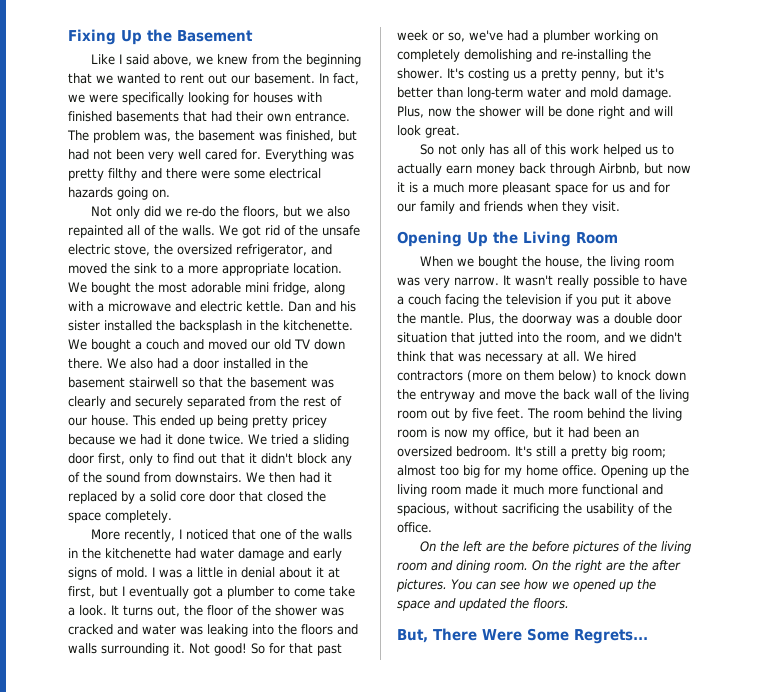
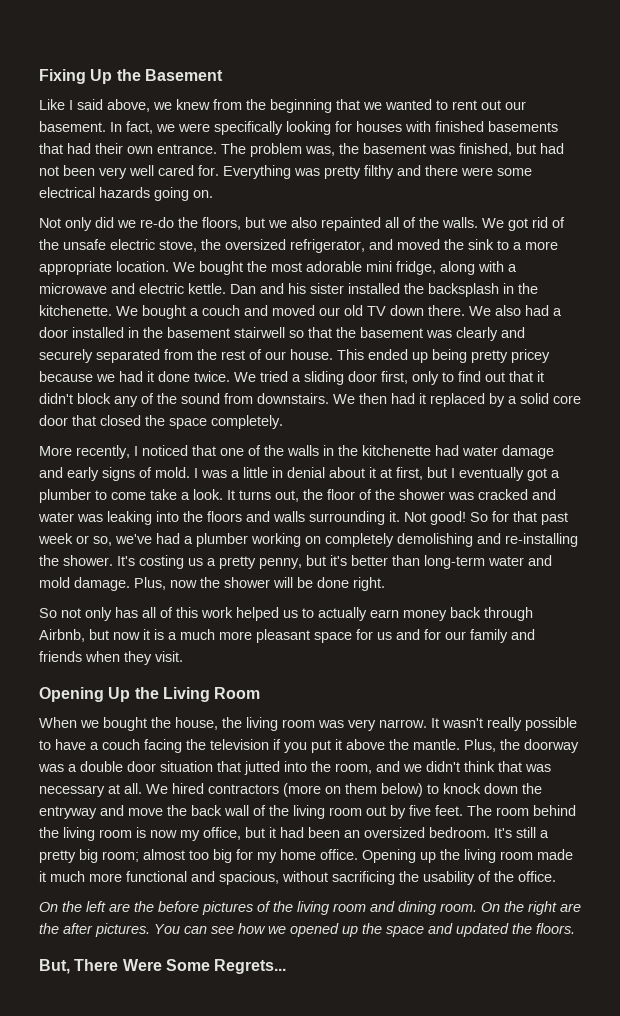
[598,106,673,119] [397,125,460,138] right and will look great. -> [353,577,385,591] right.

